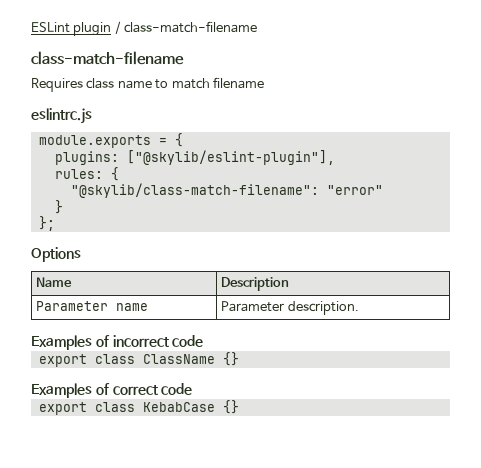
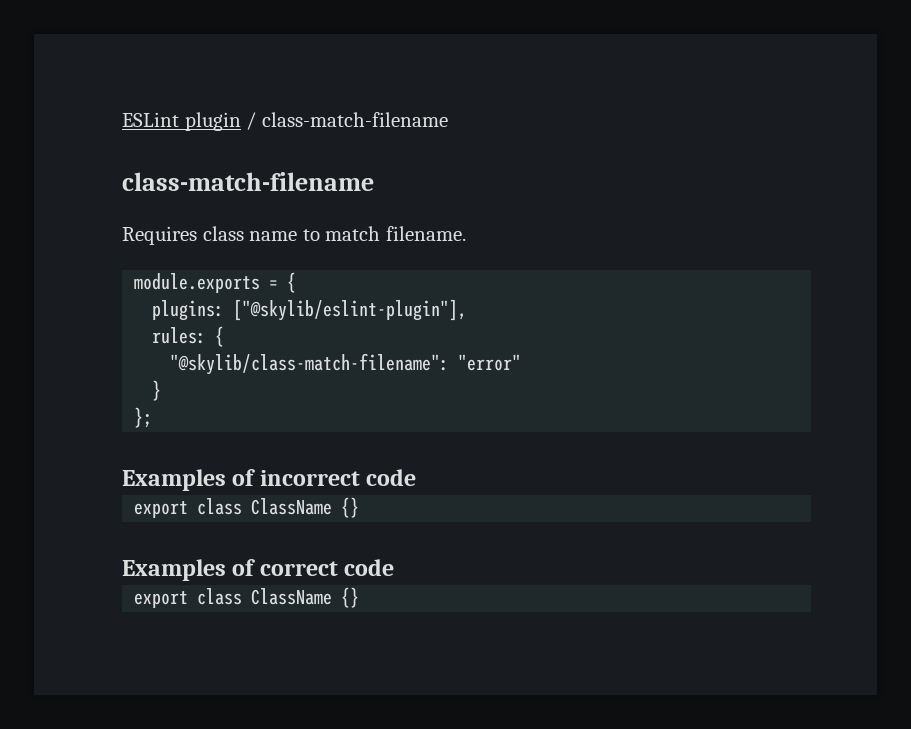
[212,77,264,89] [31,108,92,124] filename // eslintrc.js -> [385,226,466,241] filename.
[31,247,81,262] [36,277,73,287] [221,277,290,291] [36,301,149,311] [221,301,359,315] // Options // Name | Description // Parameter name | Parameter description. -> (153, 417) none
[142,402,215,412] KebabCase -> [251,588,333,605] ClassName

